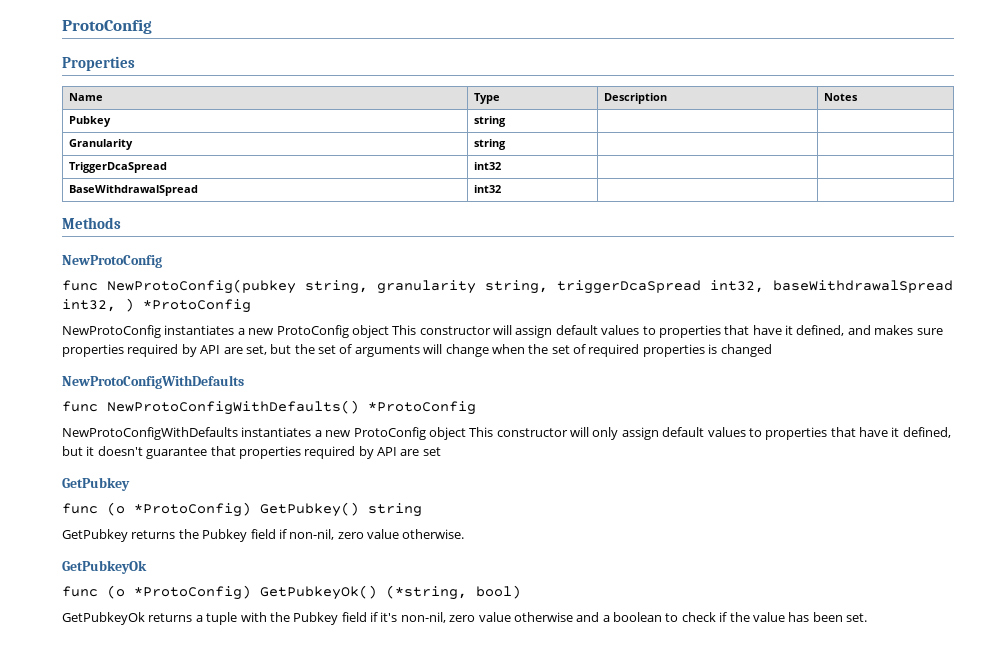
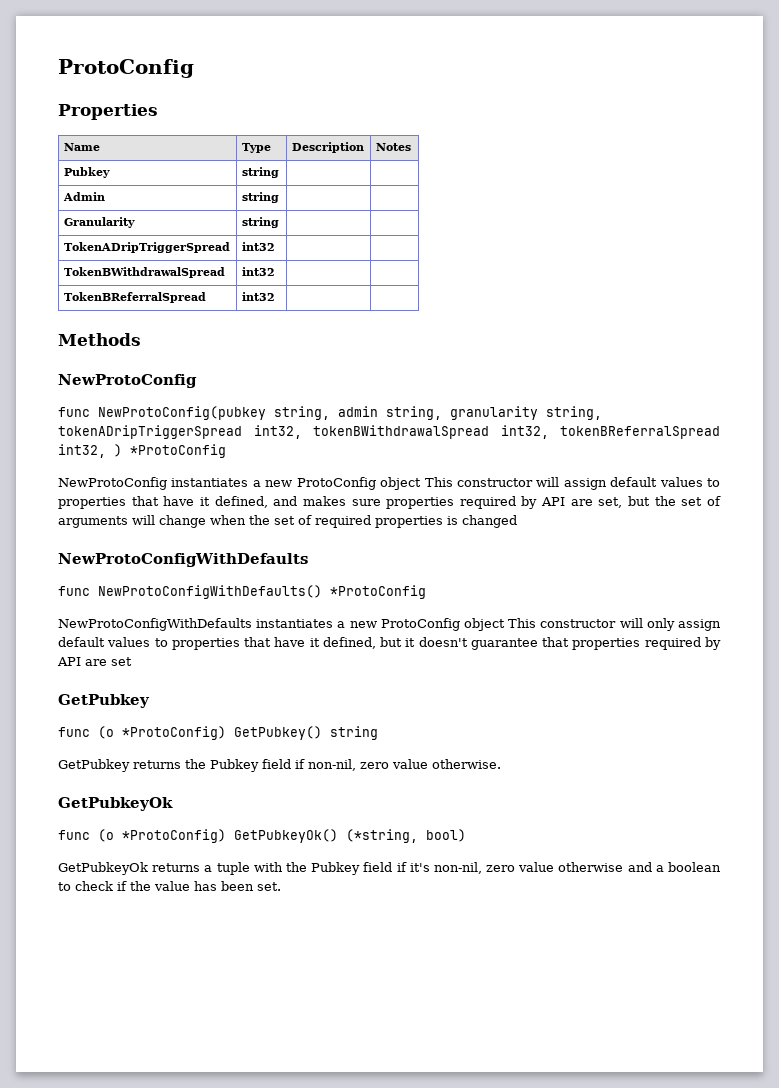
(507, 121) none -> [62,192,105,201] [241,192,279,203] // Admin | string | |
[69,162,168,173] [474,162,502,170] [69,185,199,196] TriggerDcaSpread | int32 | | // BaseWithdrawalSpread -> [63,242,230,253] [241,242,275,251] [63,267,225,278] [241,267,275,276] [63,292,206,303] TokenADripTriggerSpread | int32 | | // TokenBWithdrawalSpread | int32 | | // TokenBReferralSpread
[377,280,953,294] granularity string, triggerDcaSpread int32, baseWithdrawalSpread -> [338,406,602,420] [58,425,720,439] admin string, granularity string, tokenADripTriggerSpread int32, tokenBWithdrawalSpread int32, tokenBReferralSpread

